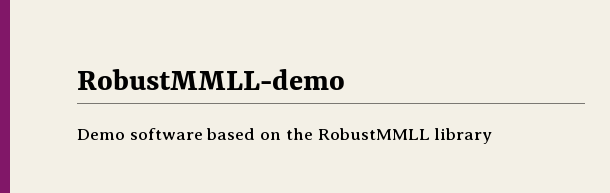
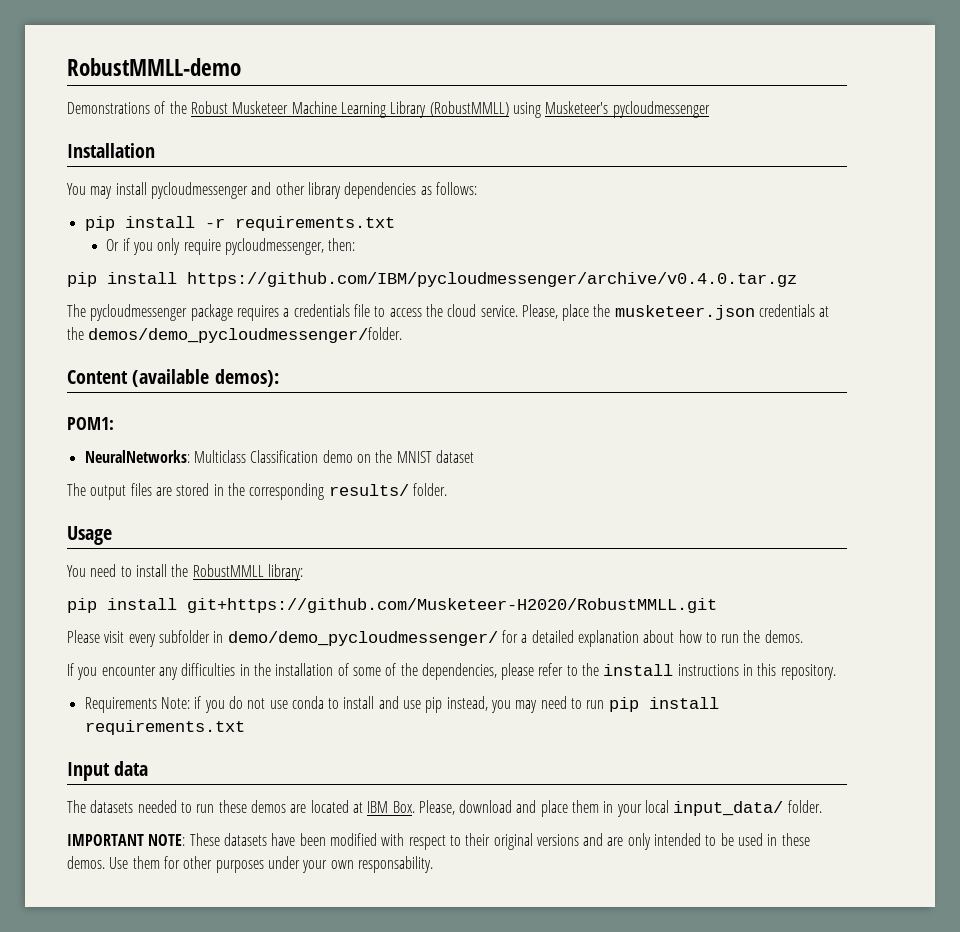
[77,128,493,144] Demo software based on the RobustMMLL library -> [67,101,710,118] [67,143,155,158] [67,182,477,199] [84,216,395,231] [106,238,356,255] [67,272,797,287] [67,304,830,321] [67,327,403,343] [67,369,279,387] [67,417,114,430] [84,450,474,463] [67,483,447,500] [67,526,112,545] [67,564,303,581] [67,598,717,613] [67,630,803,647] [67,663,836,680] [84,696,719,713] [84,720,245,735] [67,761,149,781] [67,800,822,817] [67,833,810,850] [67,856,433,873] Demonstrations of the Robust Musketeer Machine Learning Library (RobustMMLL) using Musketeer's pycloudmessenger // Installation // You may install pycloudmessenger and other library dependencies as follows: // pip install -r requirements.txt // Or if you only require pycloudmessenger, then: // pip install https://github.com/IBM/pycloudmessenger/archive/v0.4.0.tar.gz // The pycloudmessenger package requires a credentials file to access the cloud service. Please, place the musketeer.json credentials at the demos/demo_pycloudmessenger/folder. // Content (available demos): // POM1: // NeuralNetworks: Multiclass Classification demo on the MNIST dataset // The output files are stored in the corresponding results/ folder. // Usage // You need to install the RobustMMLL library: // pip install git+https://github.com/Musketeer-H2020/RobustMMLL.git // Please visit every subfolder in demo/demo_pycloudmessenger/ for a detailed explanation about how to run the demos. // If you encounter any difficulties in the installation of some of the dependencies, please refer to the install instructions in this repository. // Requirements Note: if you do not use conda to install and use pip instead, you may need to run pip install requirements.txt // Input data // The datasets needed to run these demos are located at IBM Box. Please, download and place them in your local input_data/ folder. // IMPORTANT NOTE: These datasets have been modified with respect to their original versions and are only intended to be used in these demos. Use them for other purposes under your own responsability.

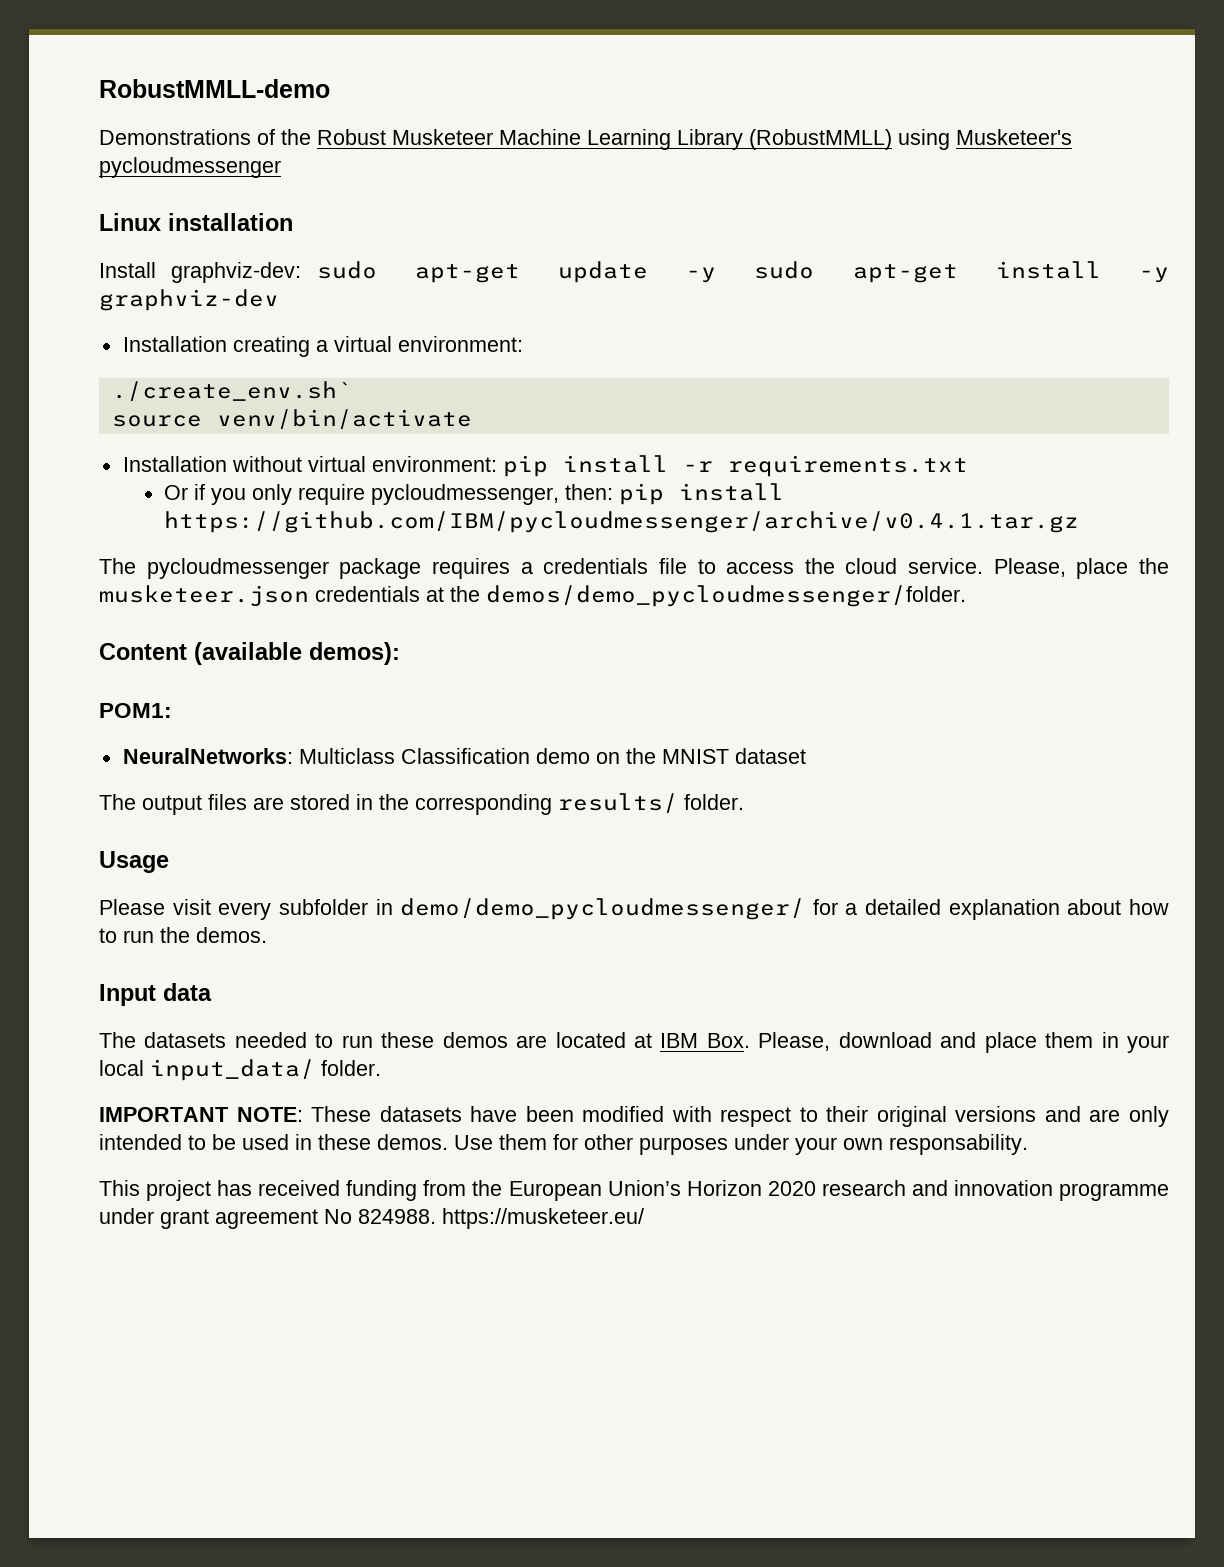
[67,143,155,158] [67,182,477,199] Installation // You may install pycloudmessenger and other library dependencies as follows: // -> [99,213,293,231] [99,261,1169,283] [99,289,279,311] [122,336,523,357] [111,381,352,401] [111,409,472,429] [122,456,497,472] Linux installation // Install graphviz-dev: sudo apt-get update -y sudo apt-get install -y graphviz-dev // Installation creating a virtual environment: // ./create_env.sh` // source venv/bin/activate // Installation without virtual environment:
[67,272,797,287] // pip install https://github.com/IBM/pycloudmessenger/archive/v0.4.0.tar.gz -> [619,483,785,505] [164,511,1080,533] pip install https://github.com/IBM/pycloudmessenger/archive/v0.4.1.tar.gz
[67,564,303,581] [67,598,717,613] // You need to install the RobustMMLL library: // pip install git+https://github.com/Musketeer-H2020/RobustMMLL.git -> (169, 862) none
[67,663,836,680] [84,696,719,713] [84,720,245,735] // If you encounter any difficulties in the installation of some of the dependencies, please refer to the install instructions in this repository. // Requirements Note: if you do not use conda to install and use pip instead, you may need to run pip install requirements.txt -> (267, 935) none
(433, 864) none -> [99,1180,1169,1201] [99,1208,644,1229] // This project has received funding from the European Union’s Horizon 2020 research and innovation programme under grant agreement No 824988. https://musketeer.eu/

